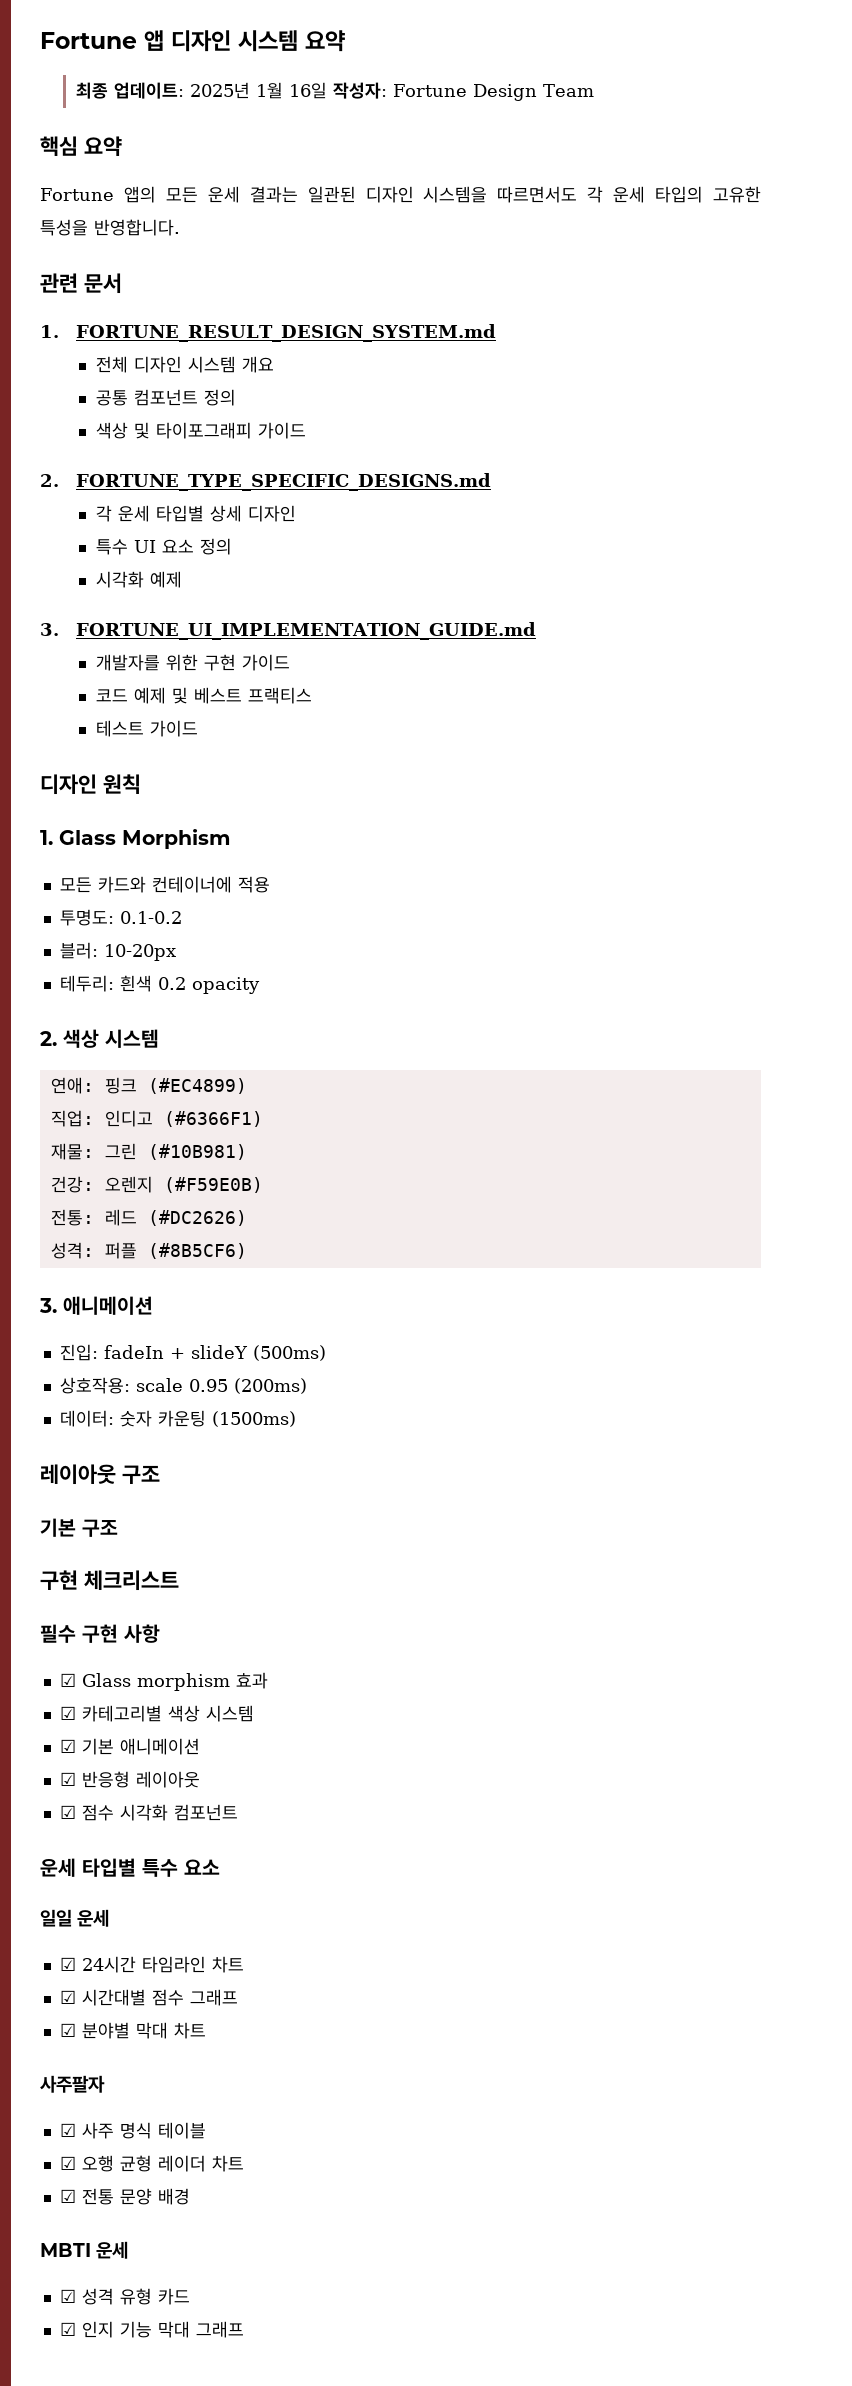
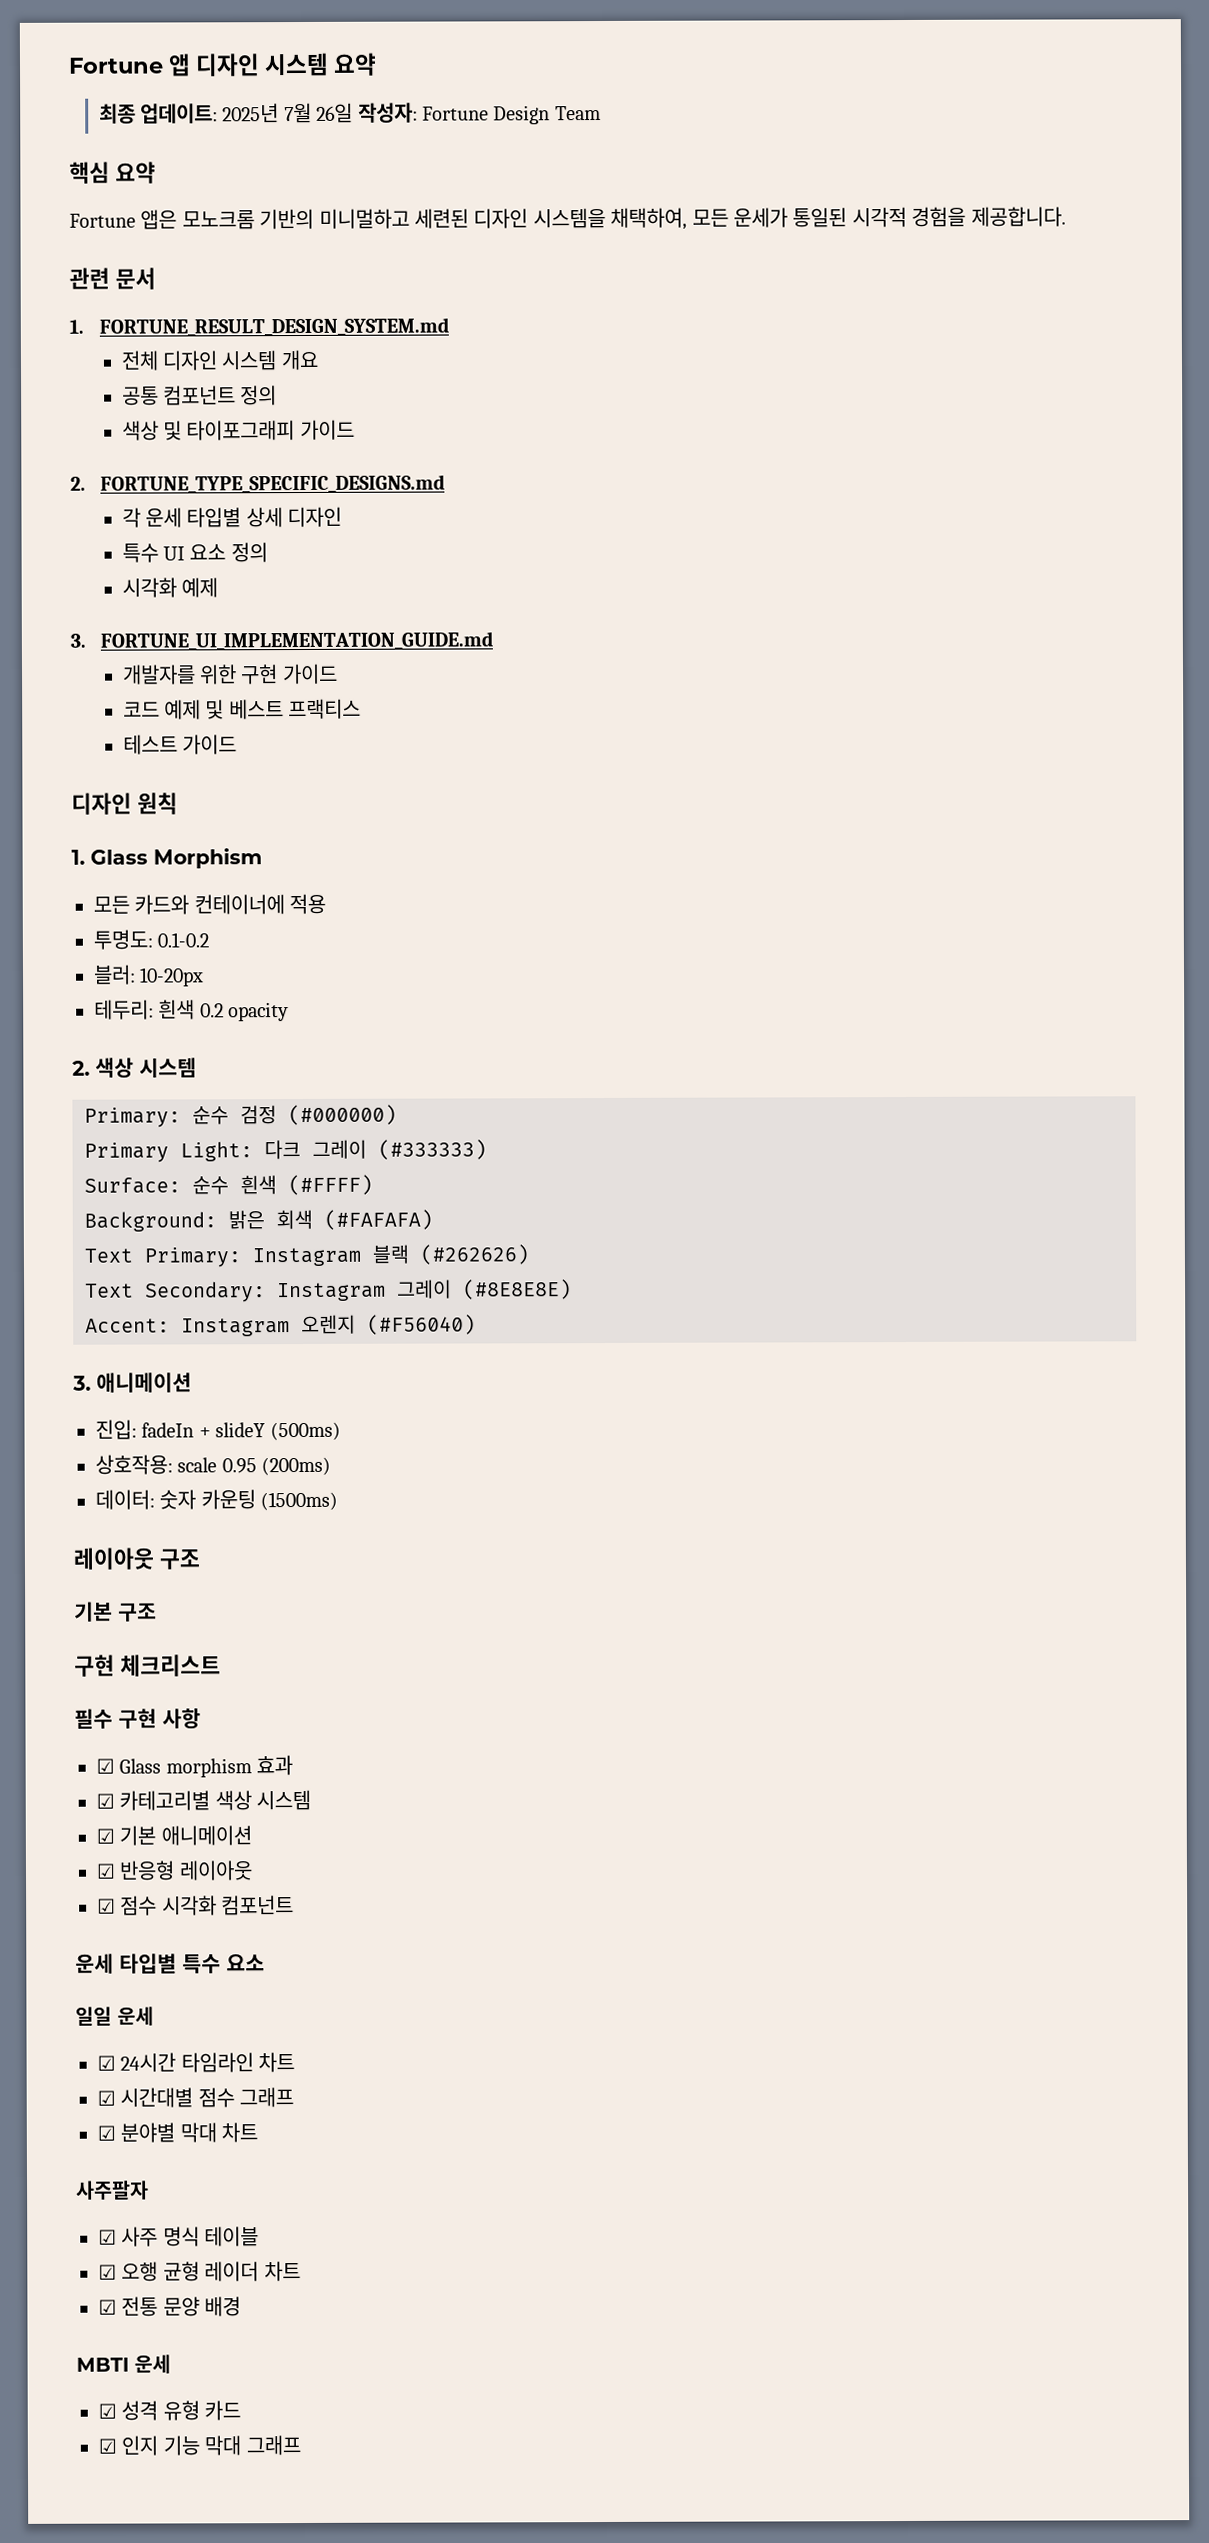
[255,82,327,99] 1월 16일 -> [283,102,354,124] 7월 26일
[123,186,761,203] [40,219,180,236] 앱의 모든 운세 결과는 일관된 디자인 시스템을 따르면서도 각 운세 타입의 고유한 특성을 반영합니다. -> [140,206,1066,230] 앱은 모노크롬 기반의 미니멀하고 세련된 디자인 시스템을 채택하여, 모든 운세가 통일된 시각적 경험을 제공합니다.
[50,1077,247,1094] [50,1110,263,1127] [50,1143,247,1160] [50,1176,263,1193] [50,1209,247,1226] [50,1242,247,1259] 연애: 핑크 (#EC4899) // 직업: 인디고 (#6366F1) // 재물: 그린 (#10B981) // 건강: 오렌지 (#F59E0B) // 전통: 레드 (#DC2626) // 성격: 퍼플 (#8B5CF6) -> [84,1104,397,1128] [84,1139,487,1163] [84,1174,373,1196] [84,1209,433,1232] [84,1244,529,1268] [85,1279,572,1303] [85,1314,476,1337] Primary: 순수 검정 (#000000) // Primary Light: 다크 그레이 (#333333) // Surface: 순수 흰색 (#FFFF) // Background: 밝은 회색 (#FAFAFA) // Text Primary: Instagram 블랙 (#262626) // Text Secondary: Instagram 그레이 (#8E8E8E) // Accent: Instagram 오렌지 (#F56040)

